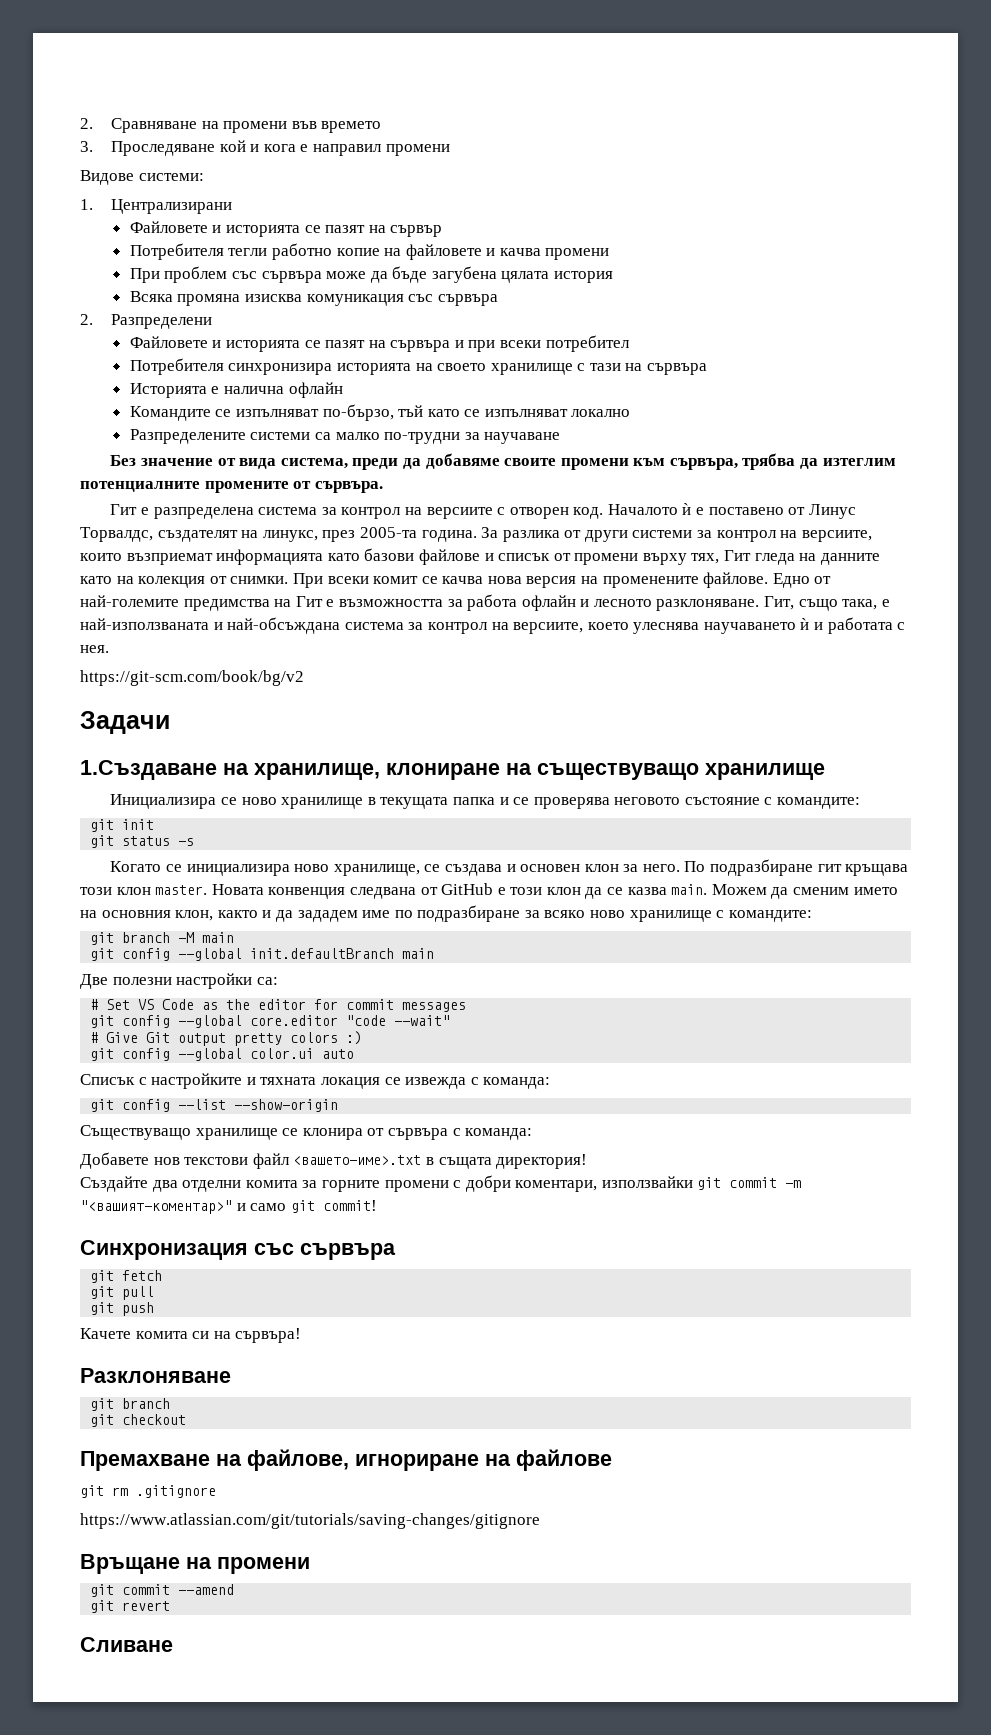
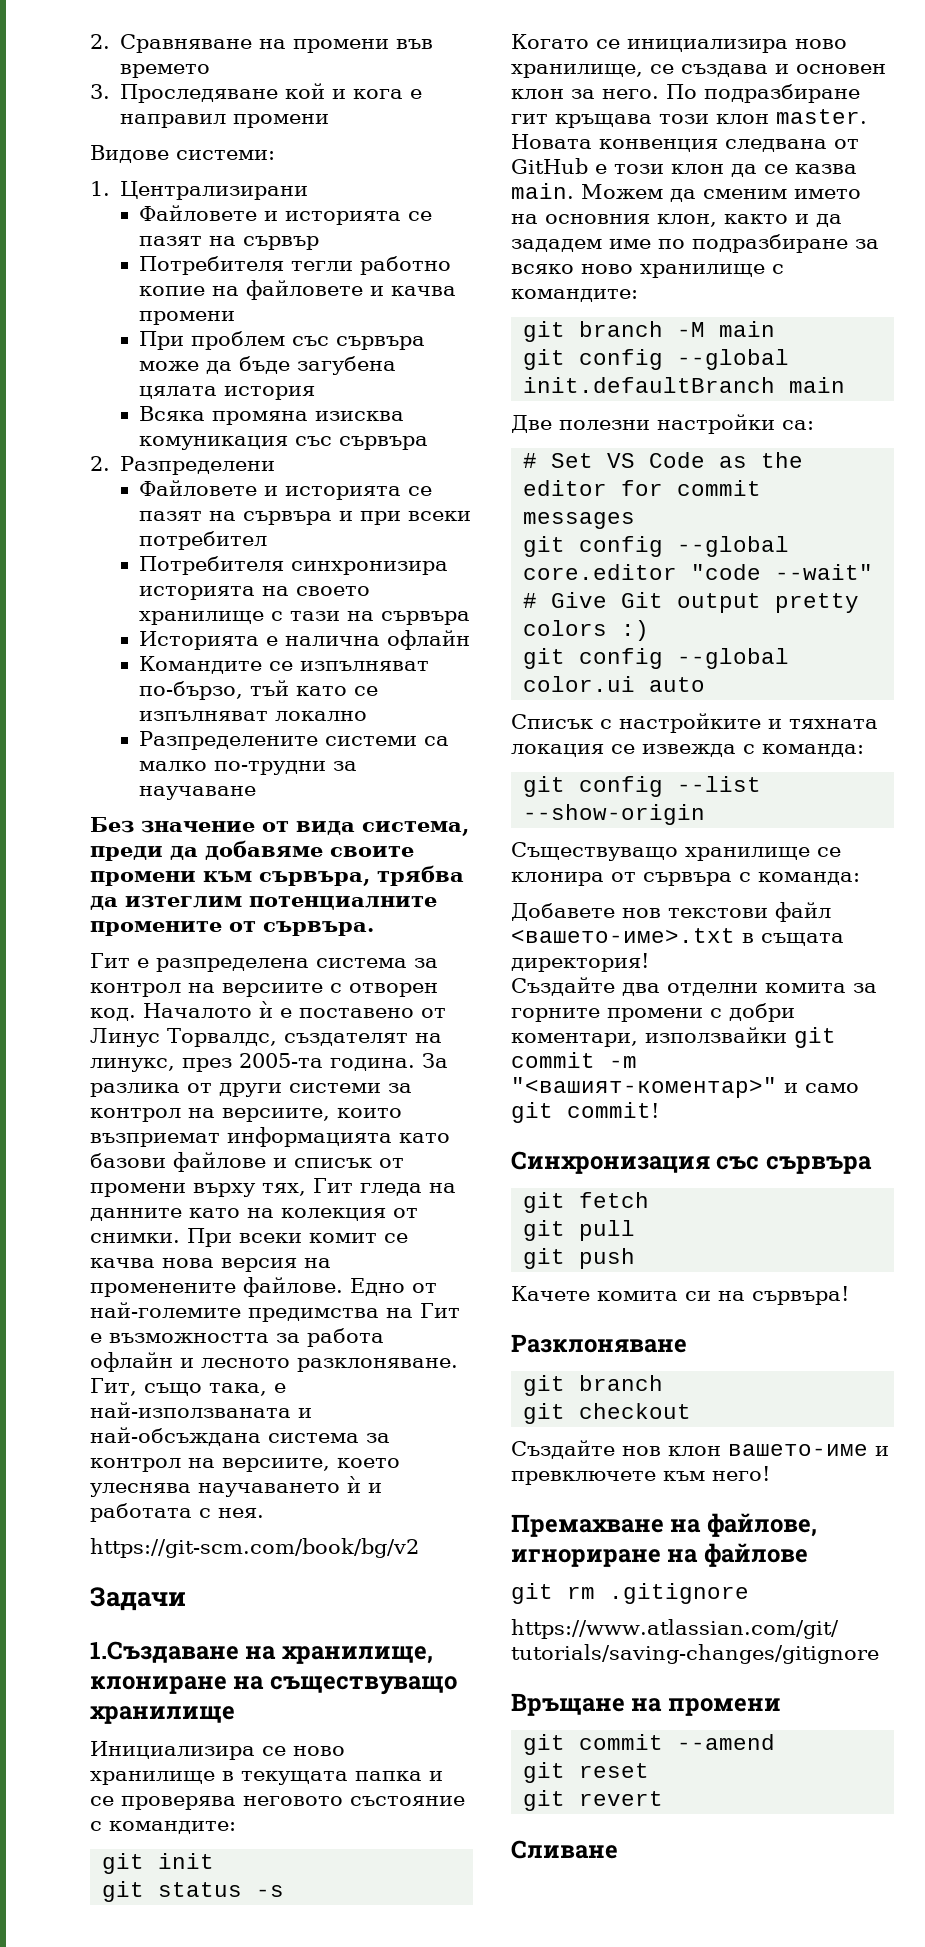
(187, 1419) none -> [511,1440,889,1459] [511,1466,770,1485] // Създайте нов клон вашето-име и превключете към него!
(235, 1589) none -> [523,1762,650,1783] // git reset

